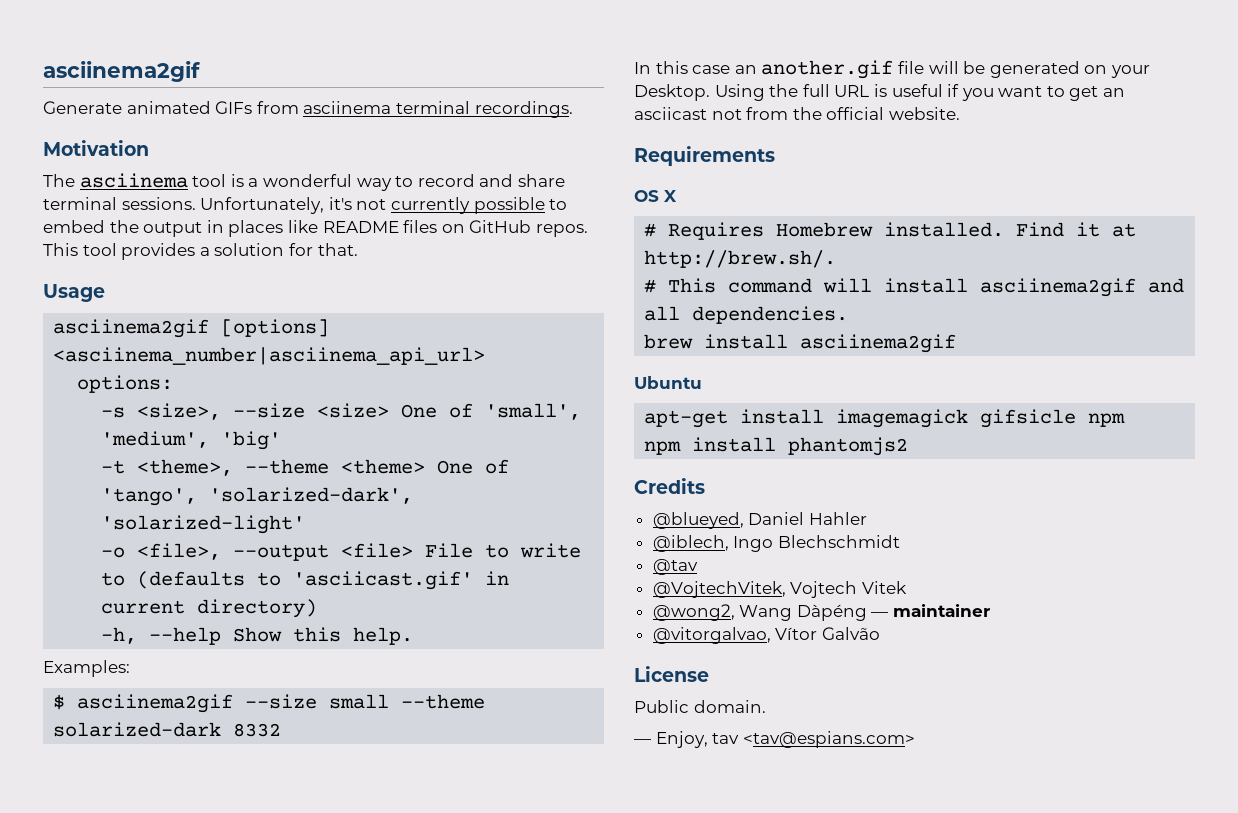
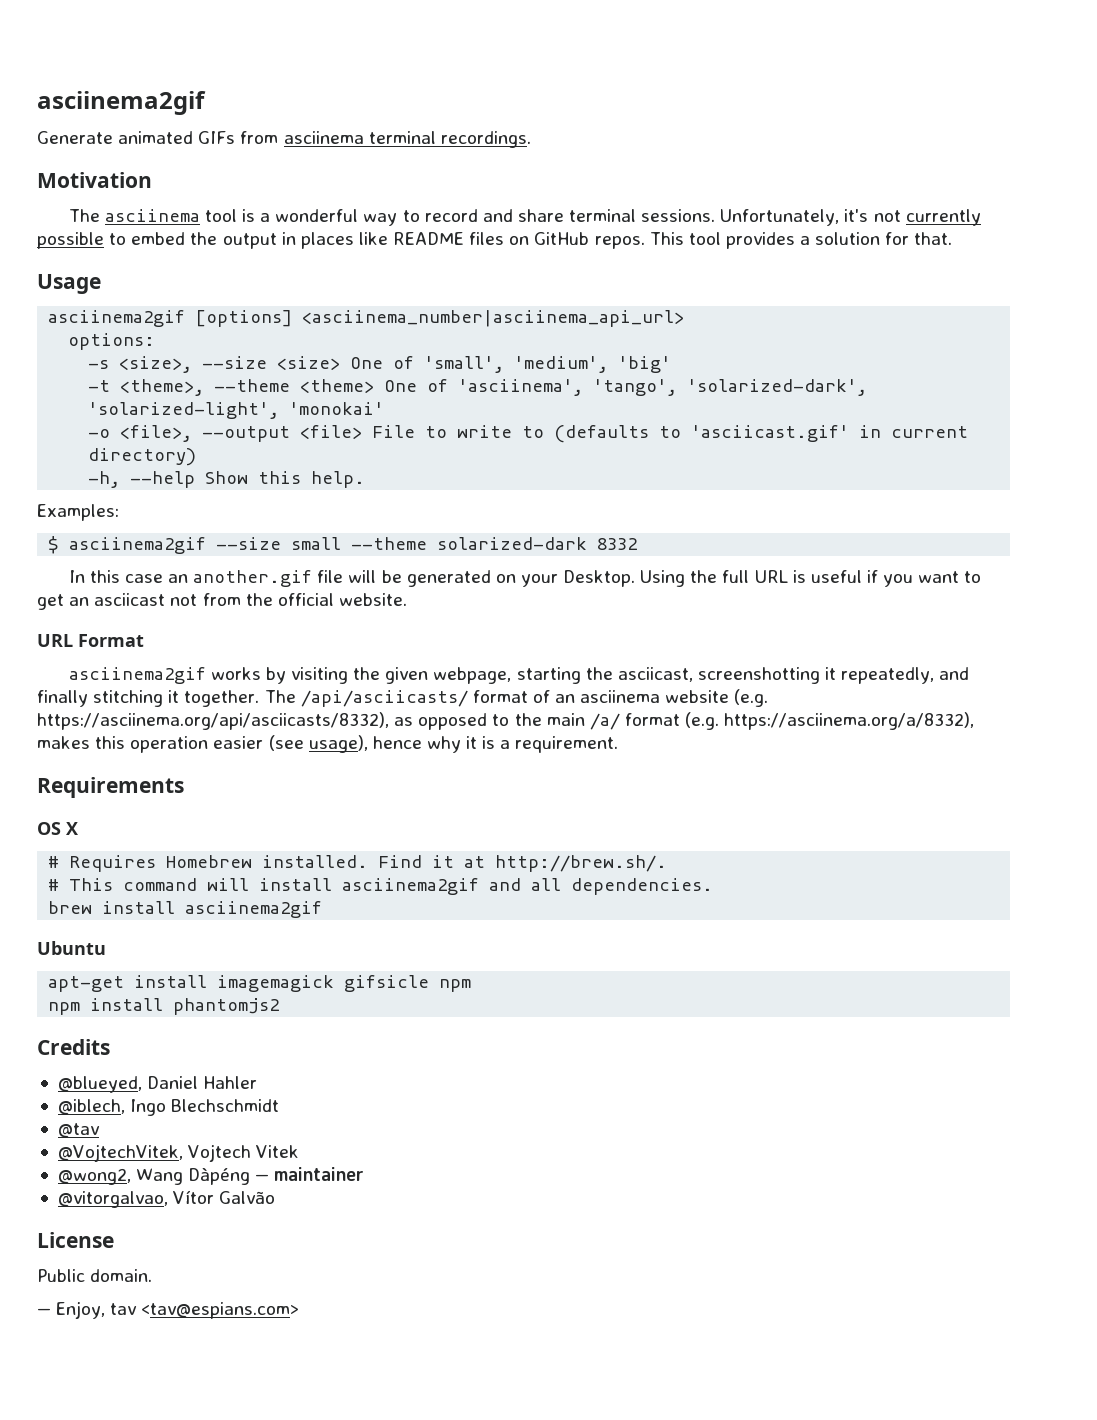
(510, 466) none -> [458,379,584,396] 'asciinema',
[101,515,306,534] 'solarized-light' -> [88,402,385,419] 'solarized-light', 'monokai'
(960, 113) none -> [37,634,144,647] [68,667,970,684] [37,689,769,707] [37,712,975,730] [37,735,619,753] // URL Format // asciinema2gif works by visiting the given webpage, starting the asciicast, screenshotting it repeatedly, and finally stitching it together. The /api/asciicasts/ format of an asciinema website (e.g. https://asciinema.org/api/asciicasts/8332), as opposed to the main /a/ format (e.g. https://asciinema.org/a/8332), makes this operation easier (see usage), hence why it is a requirement.

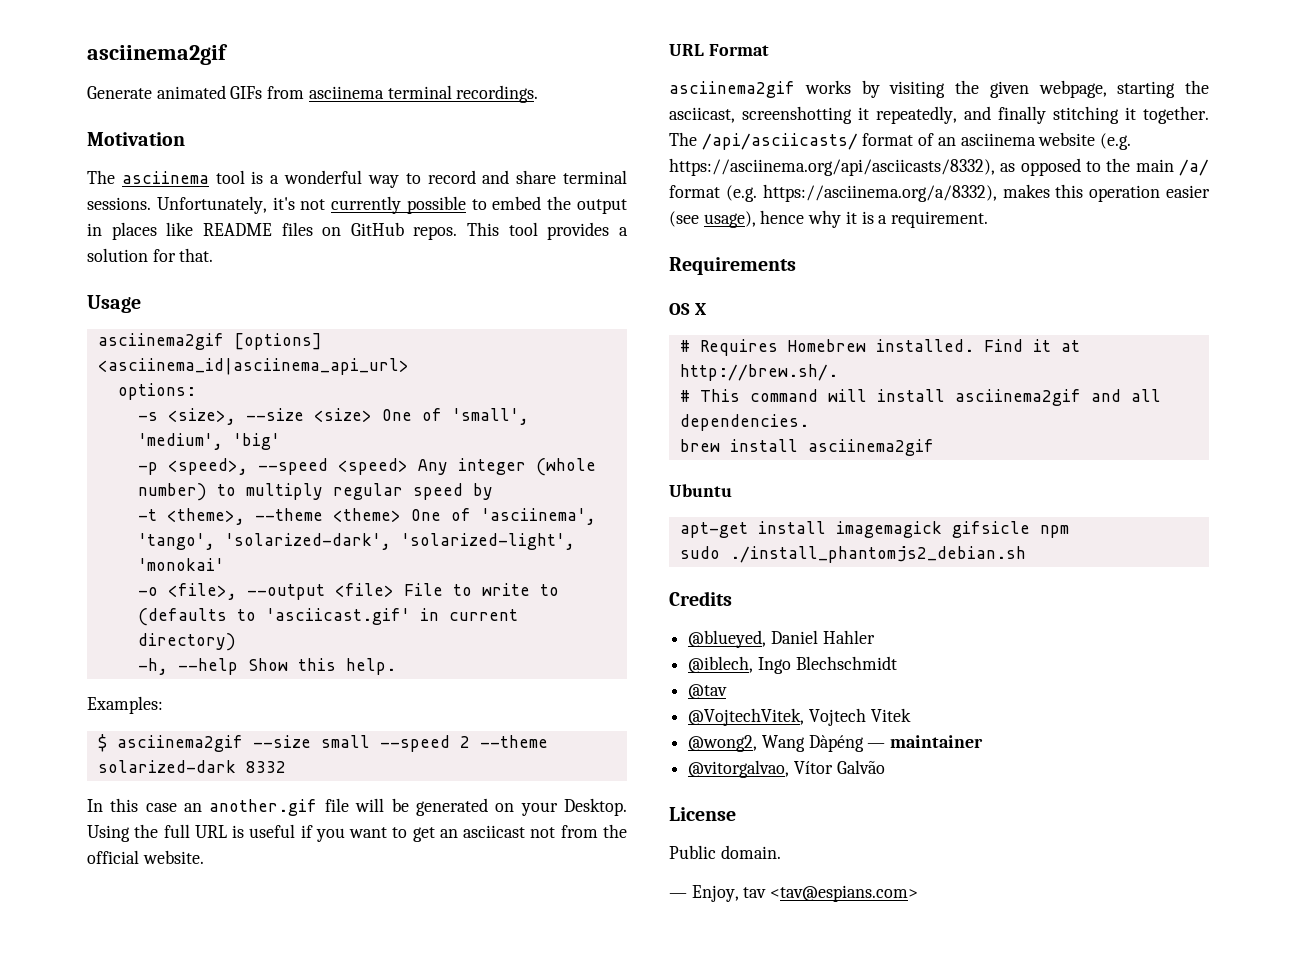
[302,310,685,327] <asciinema_number|asciinema_api_url> -> [97,358,409,375] <asciinema_id|asciinema_api_url>
(672, 364) none -> [137,458,596,476] [137,483,493,501] // -p <speed>, --speed <speed> Any integer (whole number) to multiply regular speed by
(342, 543) none -> [379,735,470,752] --speed 2
[48,998,280,1015] npm install phantomjs2 -> [679,546,1026,563] sudo ./install_phantomjs2_debian.sh

